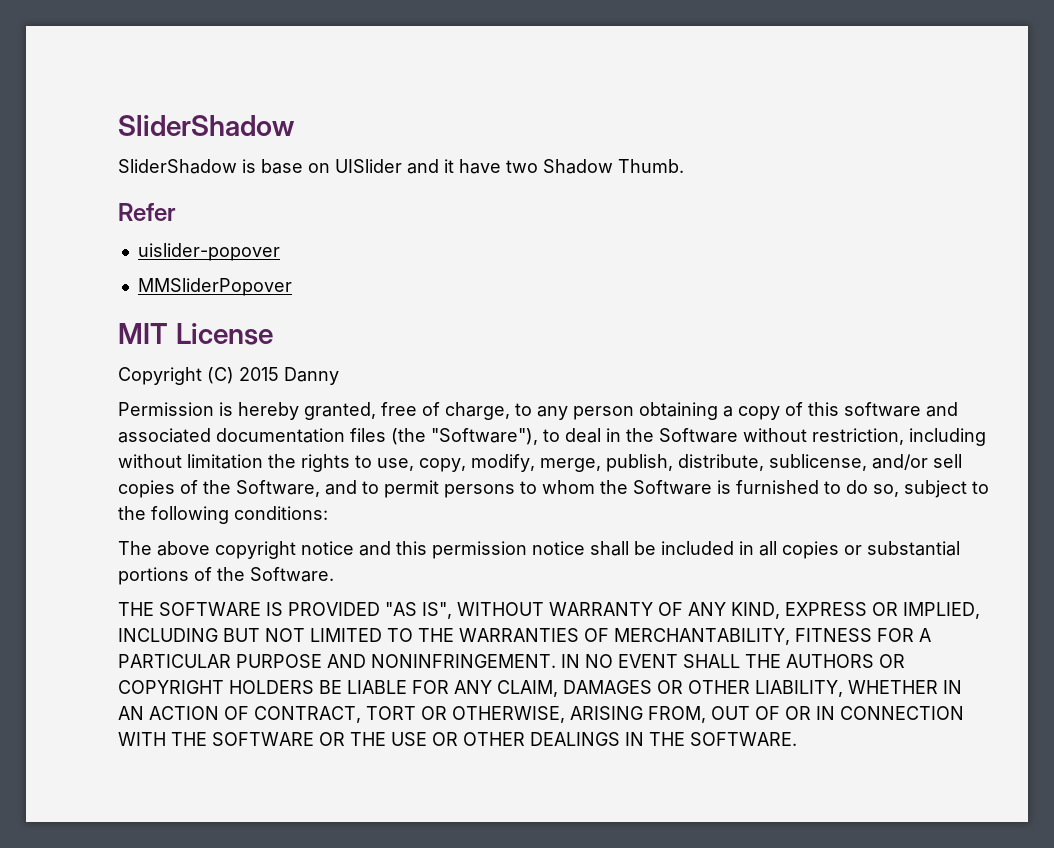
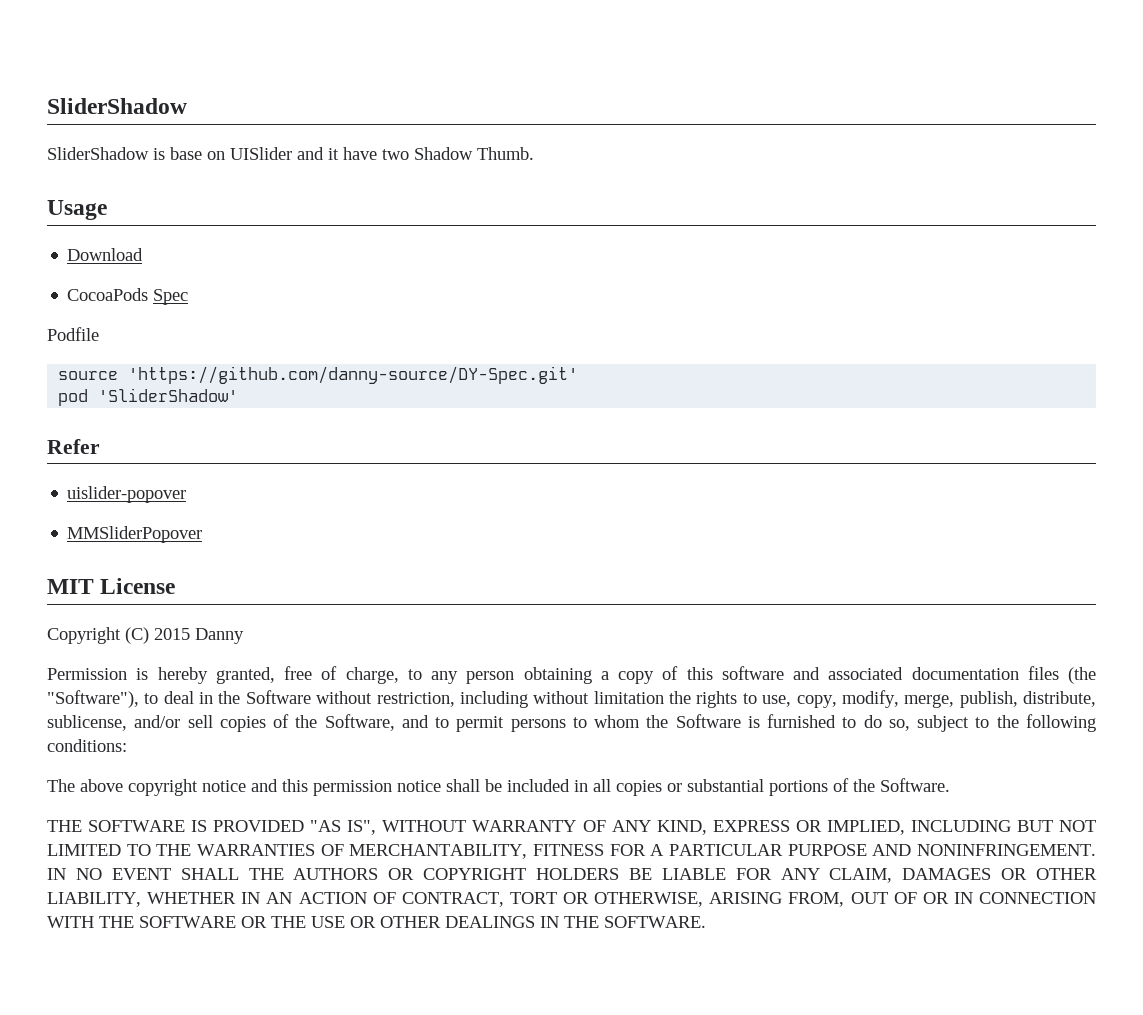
(684, 166) none -> [47,200,107,220] [67,248,144,261] [67,288,189,305] [47,327,99,341] [58,366,579,384] [58,388,239,406] // Usage // Download // CocoaPods Spec // Podfile // source 'https://github.com/danny-source/DY-Spec.git' // pod 'SliderShadow'

